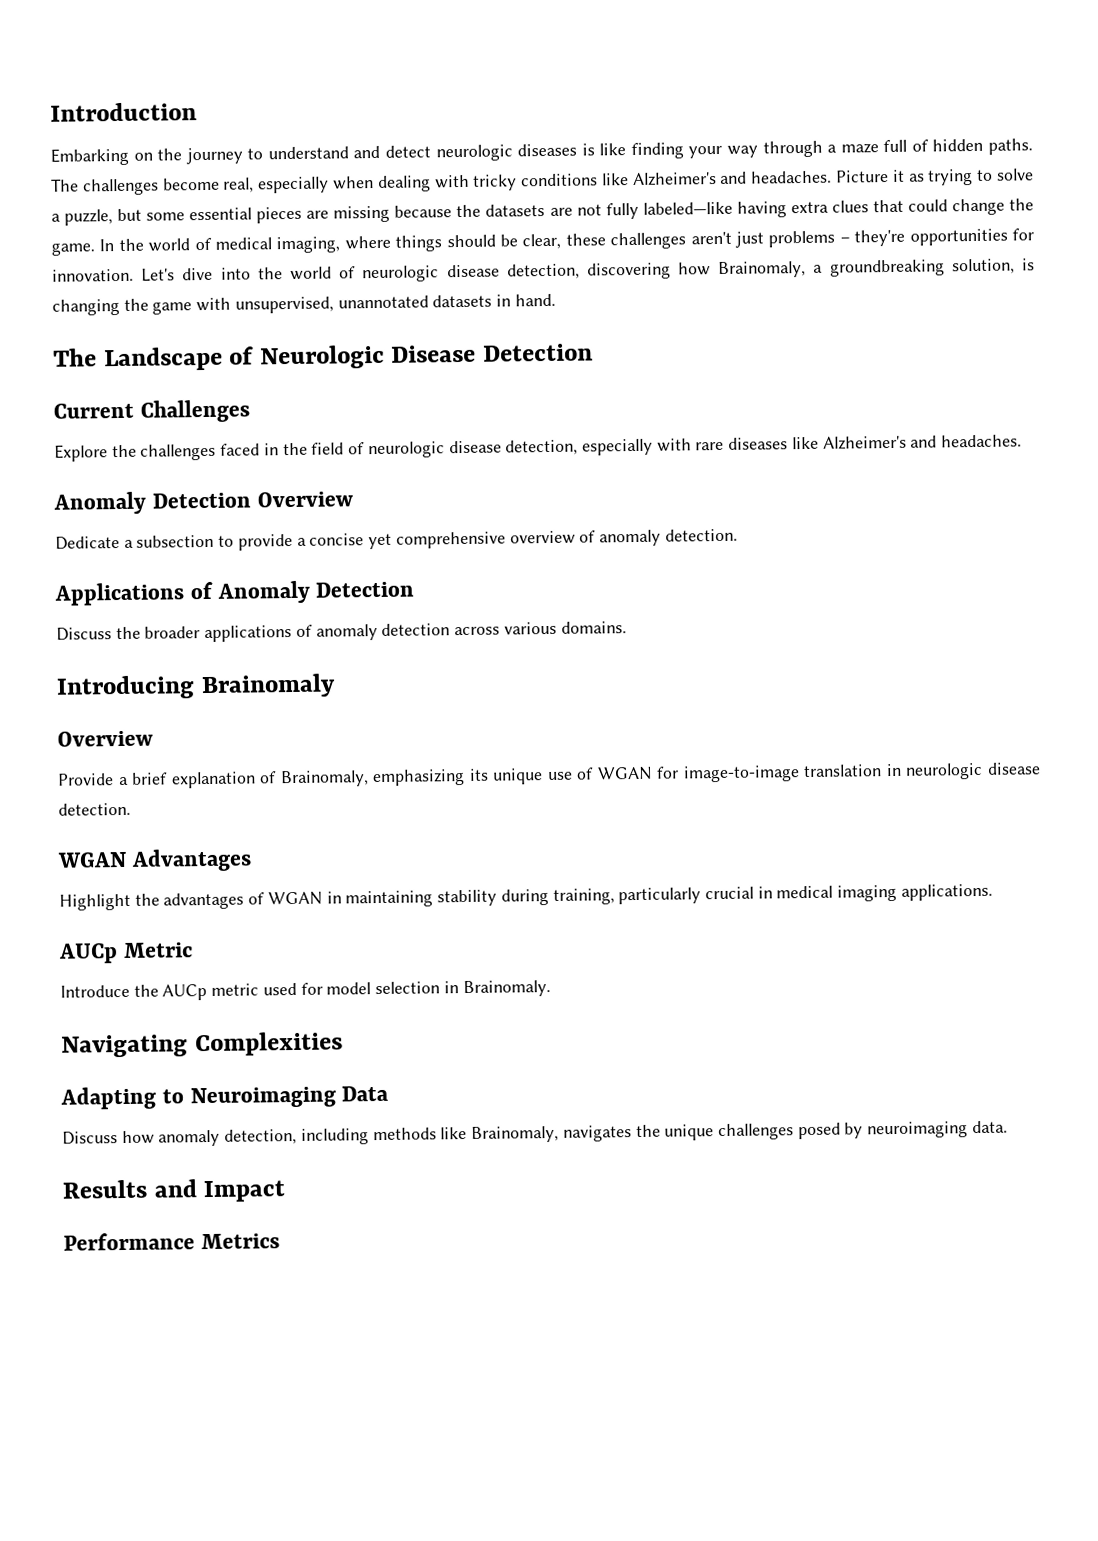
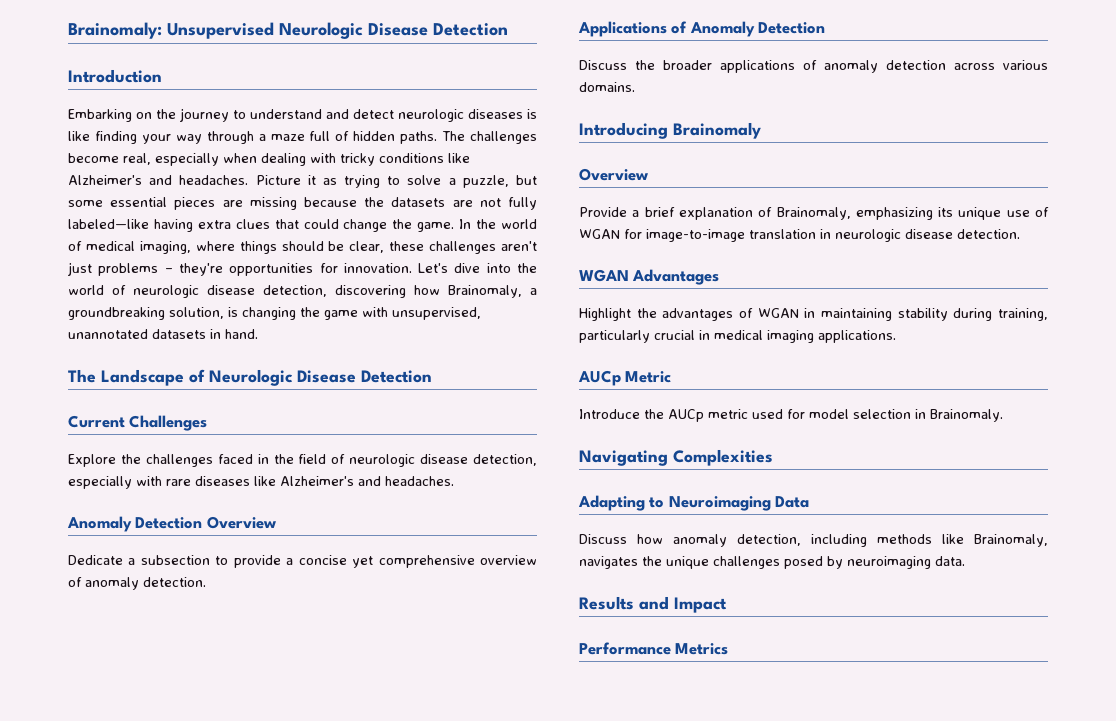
(50, 112) none -> [68,22,508,39] Brainomaly: Unsupervised Neurologic Disease Detection //

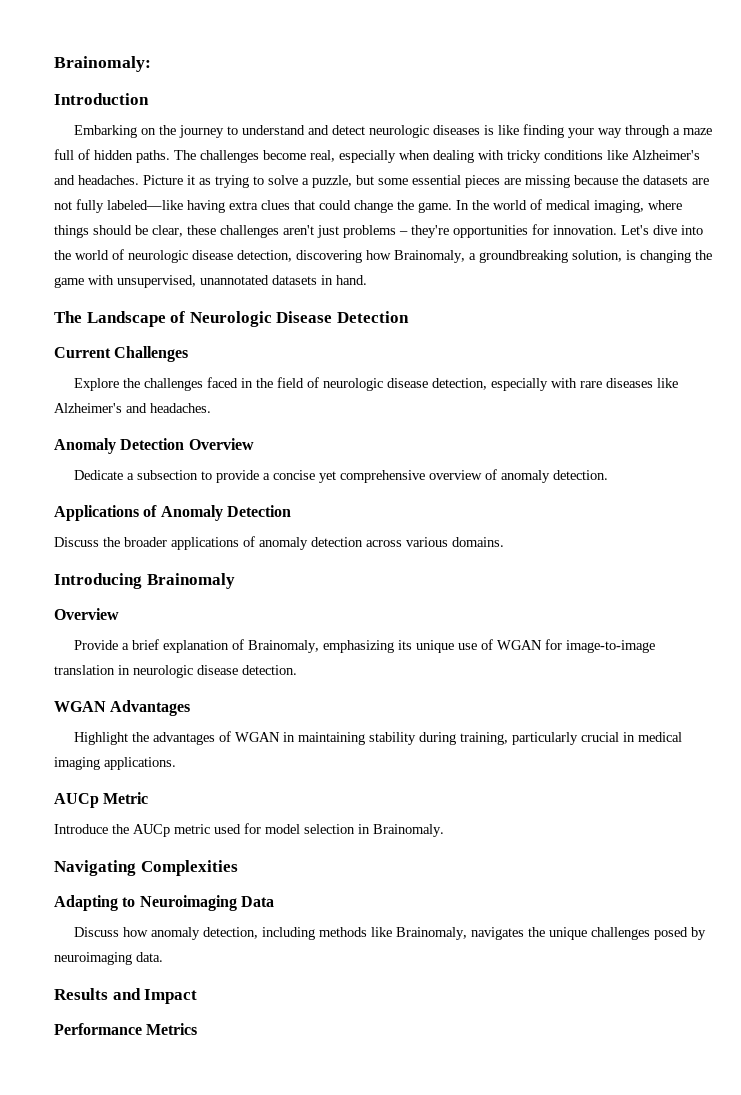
[167,22,508,39] Unsupervised Neurologic Disease Detection -> (151, 64) none

